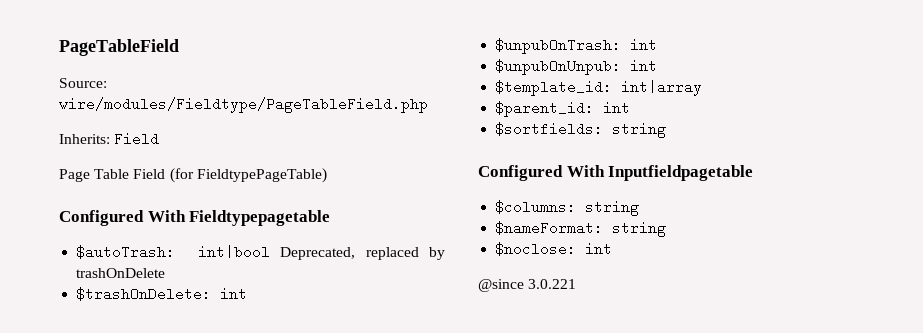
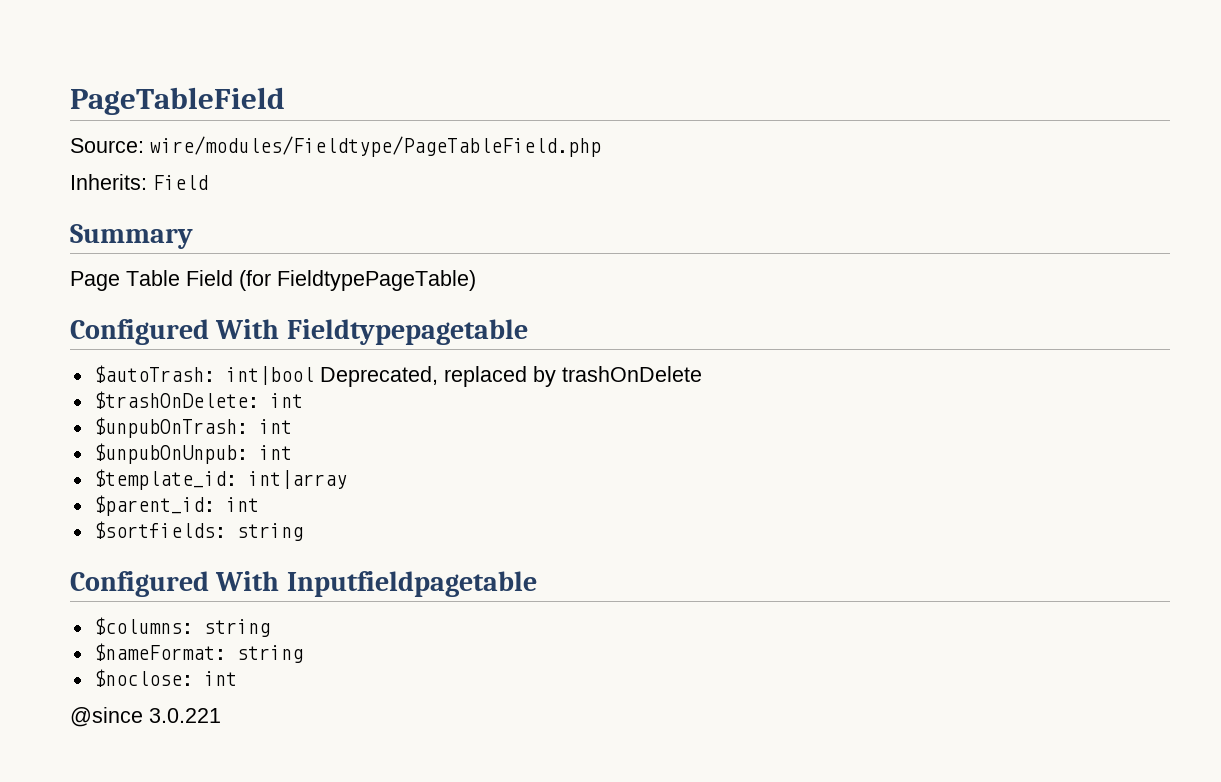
(160, 139) none -> [70,224,193,249] // Summary

